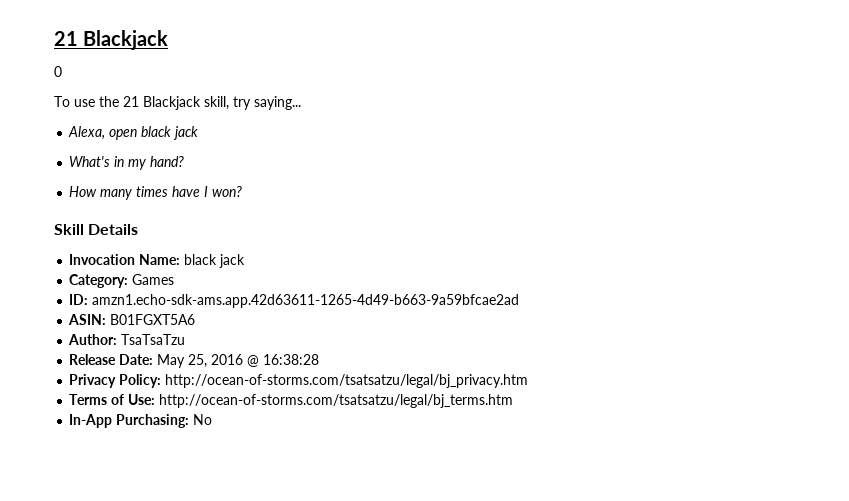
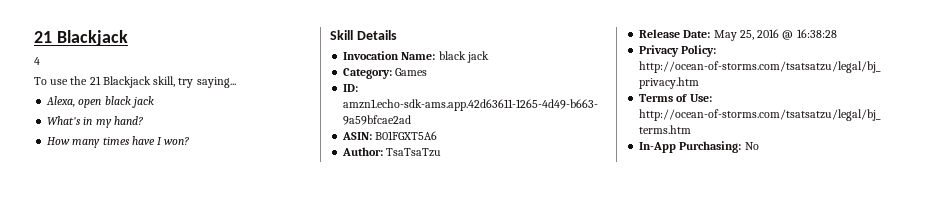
[54,66,62,77] 0 -> [34,57,40,65] 4

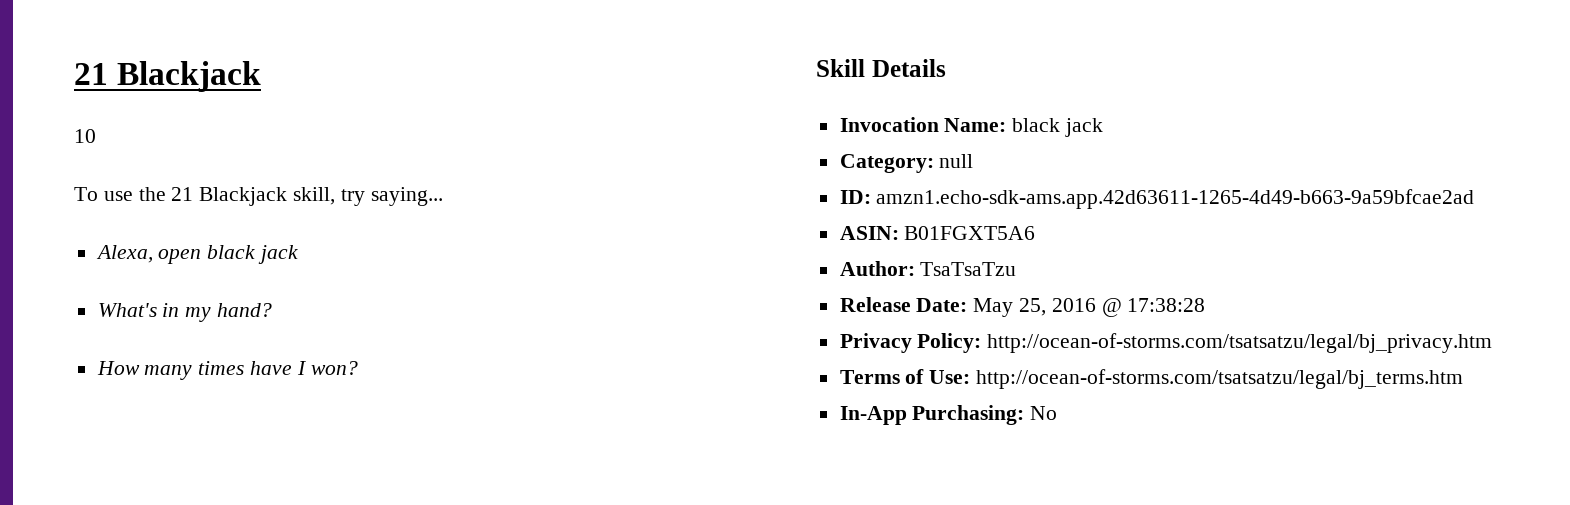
[34,57,40,65] 4 -> [74,129,96,143] 10
[395,68,428,76] Games -> [939,154,974,168] null
[796,29,837,38] 16:38:28 -> [1127,298,1206,312] 17:38:28

